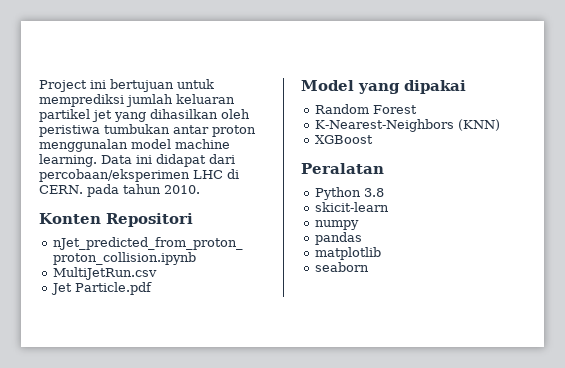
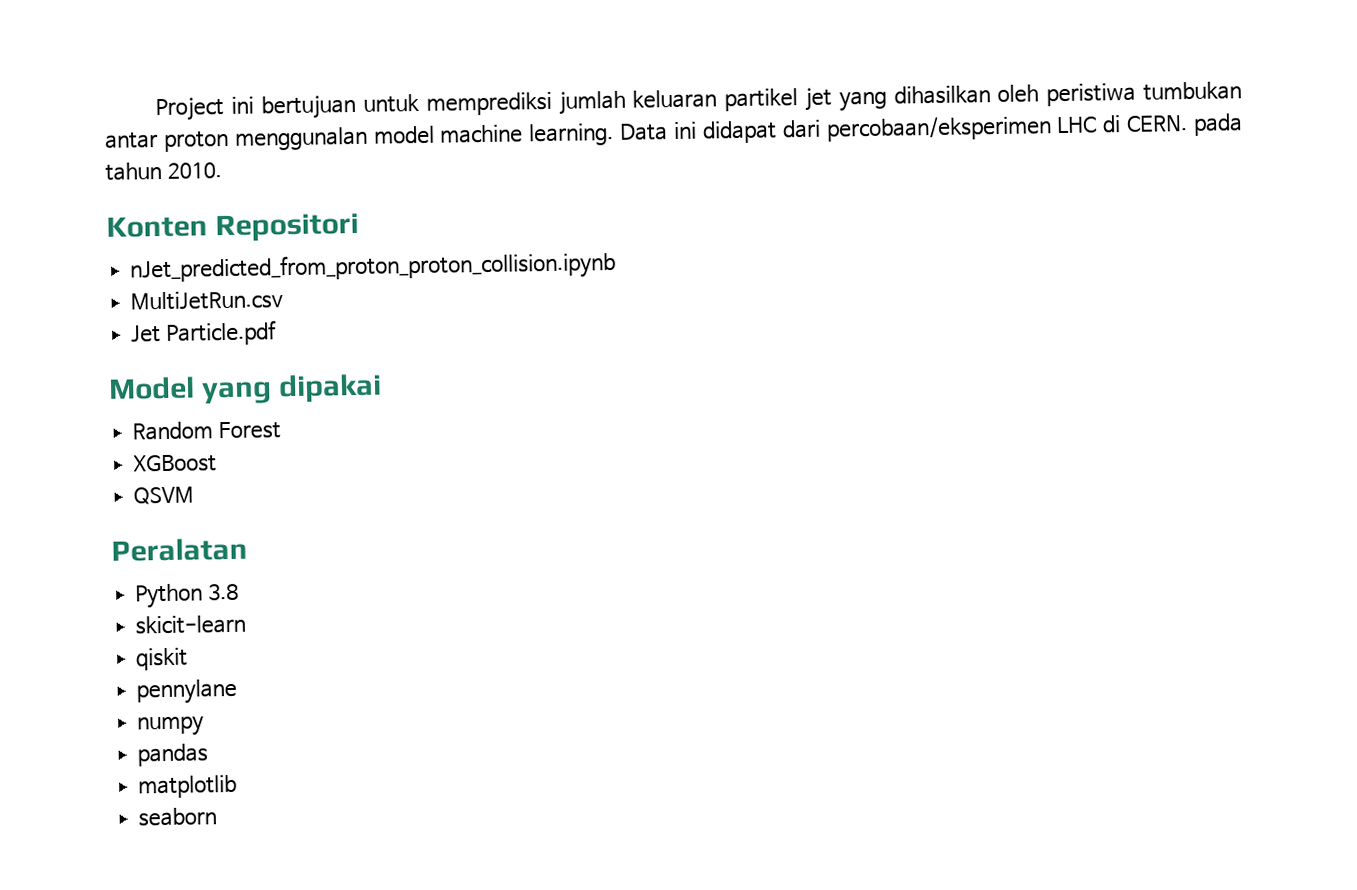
[314,119,500,132] [314,135,373,144] K-Nearest-Neighbors (KNN) // XGBoost -> [133,454,218,473] [133,486,195,505] XGBoost // QSVM
(389, 207) none -> [136,647,189,671] [136,678,238,705] // qiskit // pennylane

